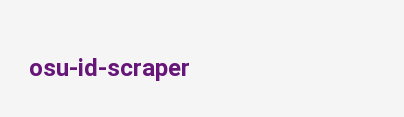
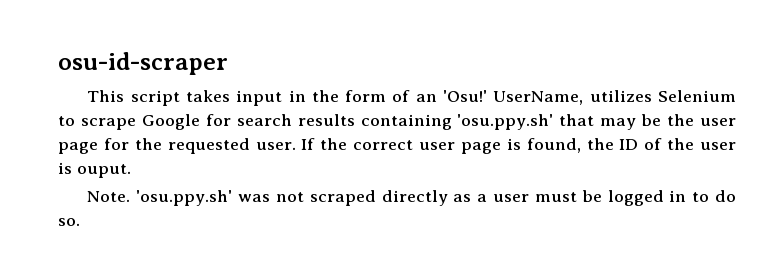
(190, 69) none -> [87,90,736,106] [58,114,736,130] [58,138,736,154] [58,162,131,178] [87,190,736,206] [58,218,80,226] // This script takes input in the form of an 'Osu!' UserName, utilizes Selenium to scrape Google for search results containing 'osu.ppy.sh' that may be the user page for the requested user. If the correct user page is found, the ID of the user is ouput. // Note. 'osu.ppy.sh' was not scraped directly as a user must be logged in to do so.

